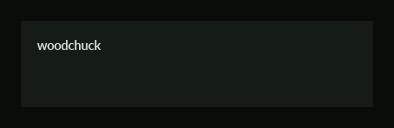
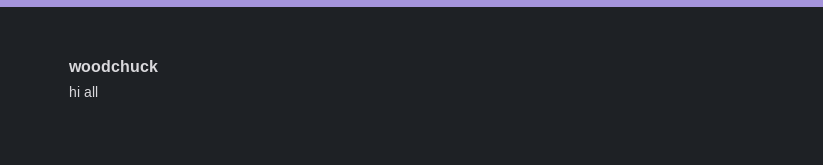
(101, 45) none -> [69,86,98,97] // hi all

